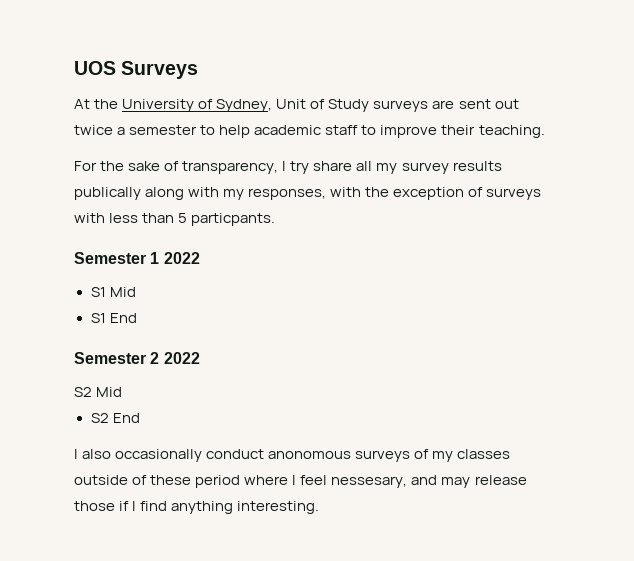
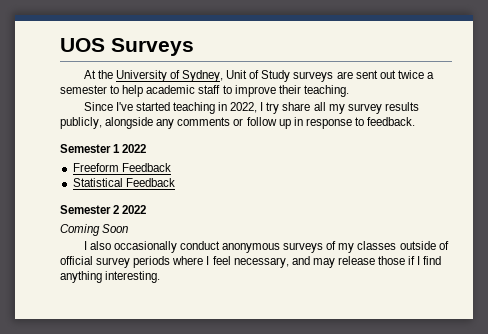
[74,161,279,174] For the sake of transparency, -> [83,102,258,114] Since I've started teaching in 2022,
[74,187,542,200] [74,213,276,226] publically along with my responses, with the exception of surveys with less than 5 particpants. -> [60,117,416,129] publicly, alongside any comments or follow up in response to feedback.
[90,287,136,297] [90,313,137,323] S1 Mid // S1 End -> [72,163,171,172] [72,178,175,187] Freeform Feedback // Statistical Feedback
[74,387,123,397] [90,413,140,423] S2 Mid // S2 End -> [60,224,129,236] Coming Soon
[268,451,352,459] anonomous -> [221,243,280,253] anonymous
[150,475,241,488] these period -> [60,256,171,268] official survey periods
[331,476,408,488] nessesary, -> [233,257,289,268] necessary,

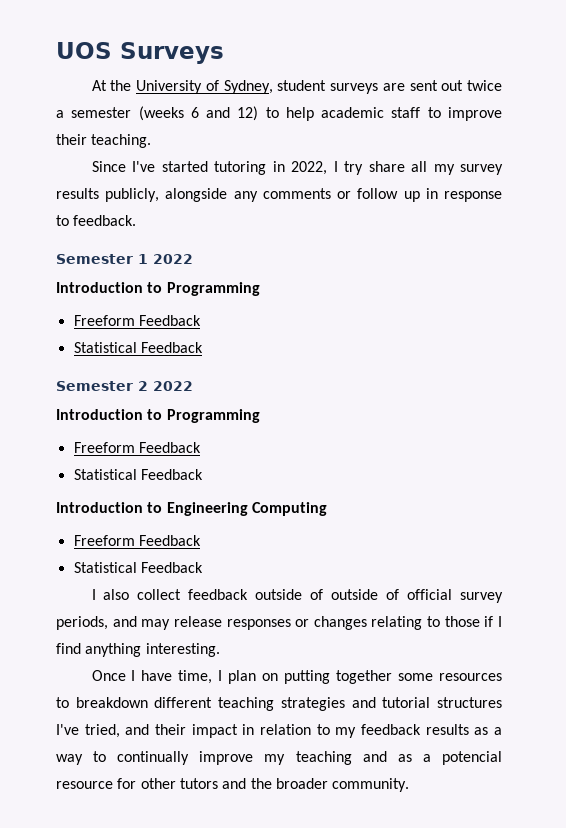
[226,70,291,82] Unit of Study -> [277,80,327,91] student
(107, 89) none -> [138,106,259,121] (weeks 6 and 12)
[172,102,215,114] teaching -> [214,161,267,175] tutoring
(147, 148) none -> [56,282,260,296] // Introduction to Programming
[60,224,129,236] [83,241,449,253] [60,256,375,268] Coming Soon // I also occasionally conduct anonymous surveys of my classes outside of official survey periods where I feel necessary, and may release -> [56,409,260,423] [73,442,201,453] [73,469,203,480] [56,502,327,516] [73,535,201,546] [73,562,203,573] [91,589,503,603] [56,616,441,630] Introduction to Programming // Freeform Feedback // Statistical Feedback // Introduction to Engineering Computing // Freeform Feedback // Statistical Feedback // I also collect feedback outside of outside of official survey periods, and may release responses or changes relating to
(161, 277) none -> [91,670,502,684] [56,697,503,711] [56,724,503,738] [56,751,502,765] [56,778,410,792] // Once I have time, I plan on putting together some resources to breakdown different teaching strategies and tutorial structures I've tried, and their impact in relation to my feedback results as a way to continually improve my teaching and as a potencial resource for other tutors and the broader community.

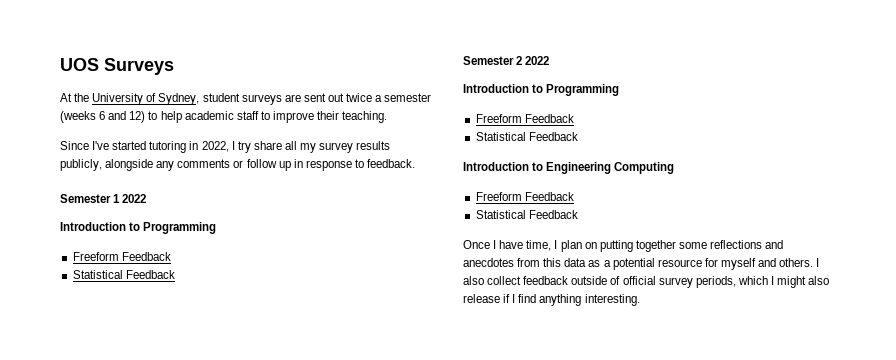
[91,589,503,603] [56,616,502,630] [56,643,220,657] // I also collect feedback outside of outside of official survey periods, and may release responses or changes relating to those if I find anything interesting. -> (578, 214) none
[438,673,502,681] [56,697,503,711] [56,724,503,738] [56,751,502,765] [56,778,410,792] resources to breakdown different teaching strategies and tutorial structures I've tried, and their impact in relation to my feedback results as a way to continually improve my teaching and as a potencial resource for other tutors and the broader community. -> [710,240,784,249] [463,258,820,270] [463,276,830,288] [463,294,640,306] reflections and anecdotes from this data as a potential resource for myself and others. I also collect feedback outside of official survey periods, which I might also release if I find anything interesting.

